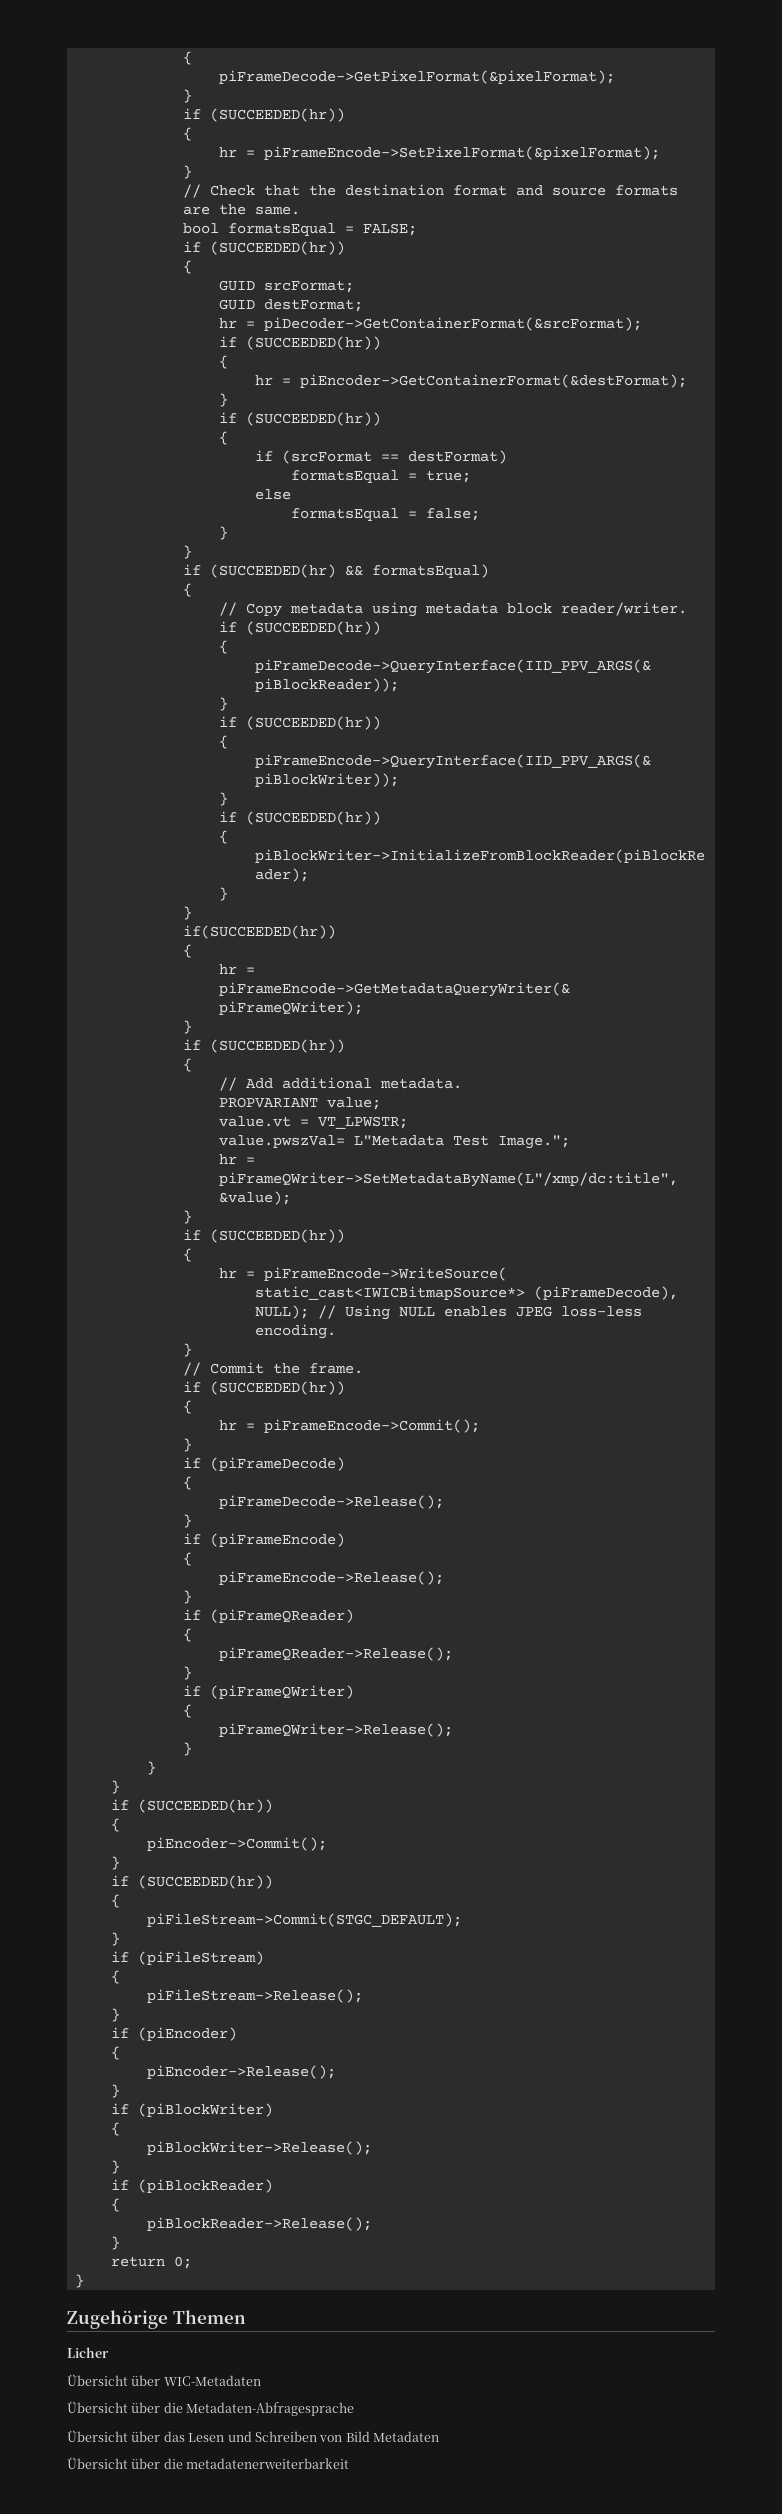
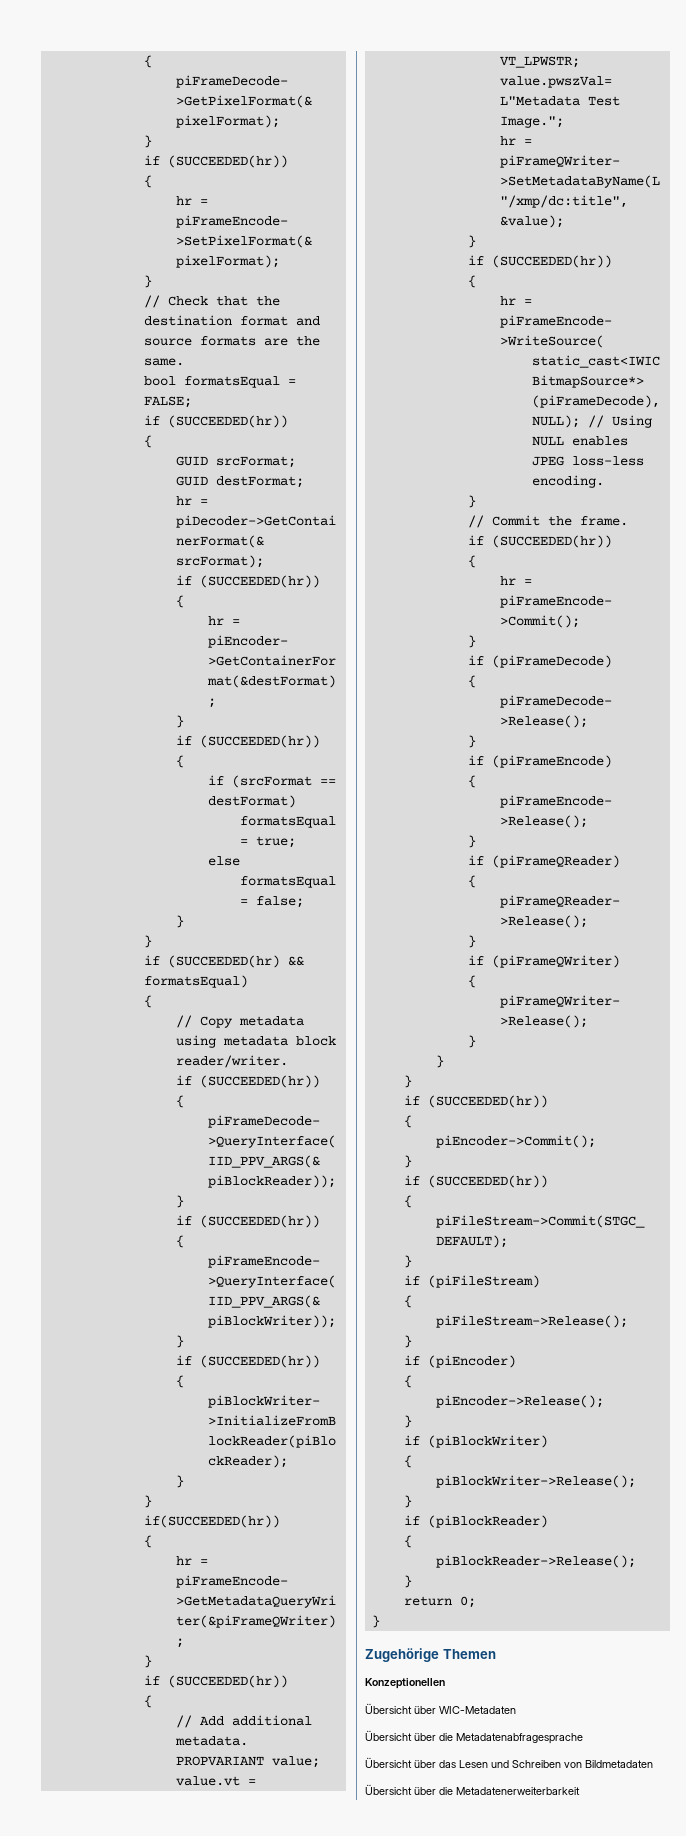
[67,2347,109,2358] Licher -> [365,1678,445,1689] Konzeptionellen
[186,2402,355,2416] Metadaten-Abfragesprache -> [456,1733,583,1744] Metadatenabfragesprache
[345,2431,439,2442] [67,2457,350,2469] Bild Metadaten // Übersicht über die metadatenerweiterbarkeit -> [585,1760,653,1768] [365,1784,580,1795] Bildmetadaten // Übersicht über die Metadatenerweiterbarkeit

